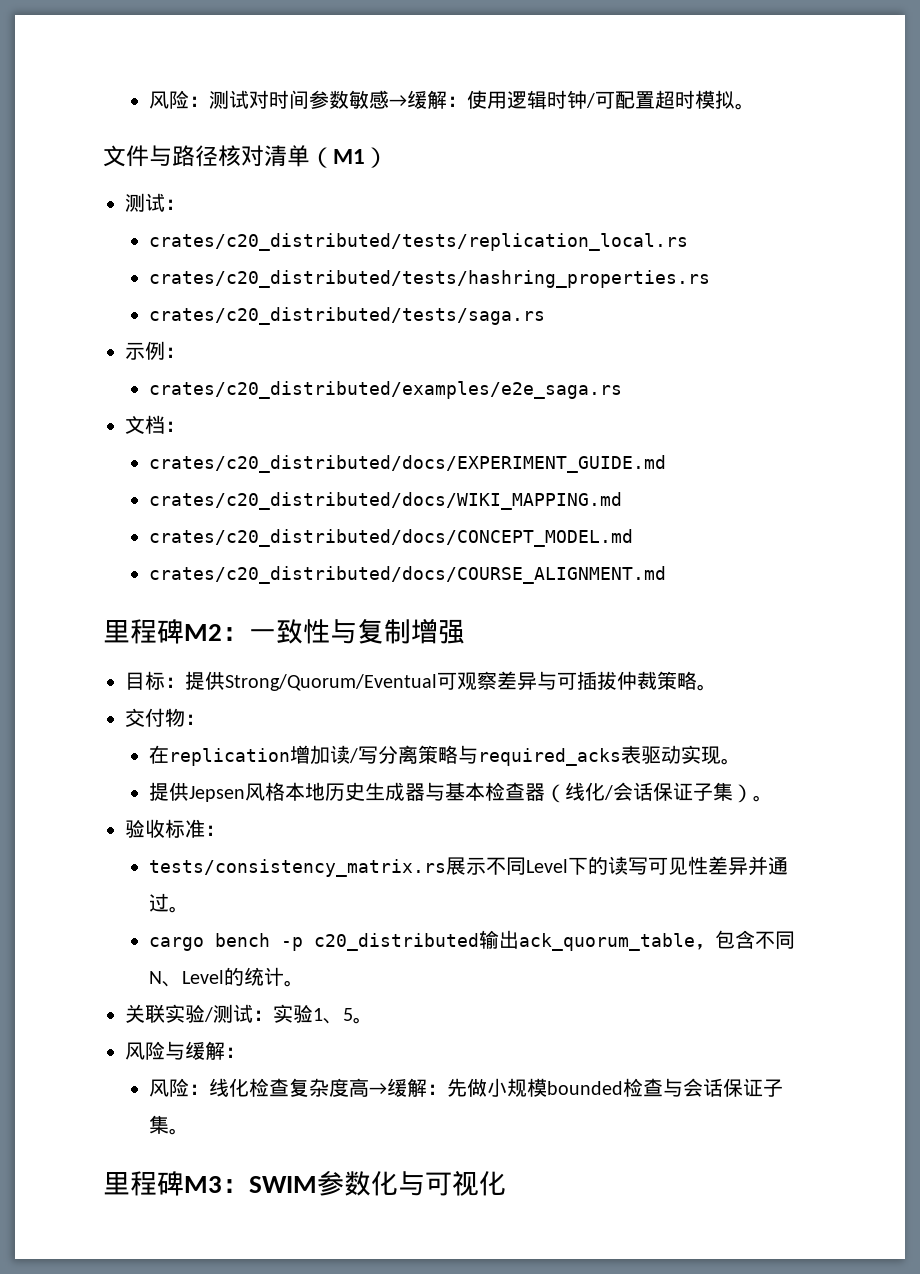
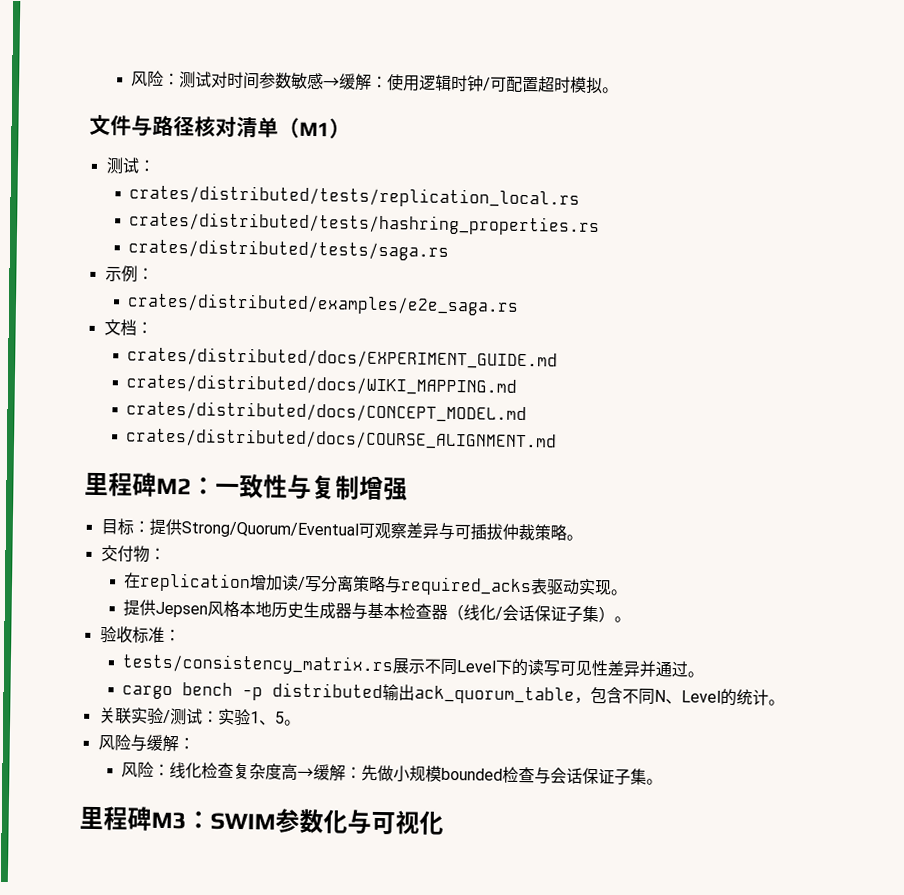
[148,233,688,251] [148,270,710,288] [148,307,545,325] crates/c20_distributed/tests/replication_local.rs // crates/c20_distributed/tests/hashring_properties.rs // crates/c20_distributed/tests/saga.rs -> [128,184,580,209] [128,211,600,237] [127,238,449,261] crates/distributed/tests/replication_local.rs // crates/distributed/tests/hashring_properties.rs // crates/distributed/tests/saga.rs
[148,381,622,399] crates/c20_distributed/examples/e2e_saga.rs -> [126,292,519,316] crates/distributed/examples/e2e_saga.rs
[148,455,666,473] [148,492,622,510] [148,529,633,547] [148,566,666,584] crates/c20_distributed/docs/EXPERIMENT_GUIDE.md // crates/c20_distributed/docs/WIKI_MAPPING.md // crates/c20_distributed/docs/CONCEPT_MODEL.md // crates/c20_distributed/docs/COURSE_ALIGNMENT.md -> [126,346,558,370] [125,373,517,396] [125,400,527,424] [125,427,557,451] crates/distributed/docs/EXPERIMENT_GUIDE.md // crates/distributed/docs/WIKI_MAPPING.md // crates/distributed/docs/CONCEPT_MODEL.md // crates/distributed/docs/COURSE_ALIGNMENT.md
[313,933,479,951] c20_distributed -> [271,682,383,699] distributed

